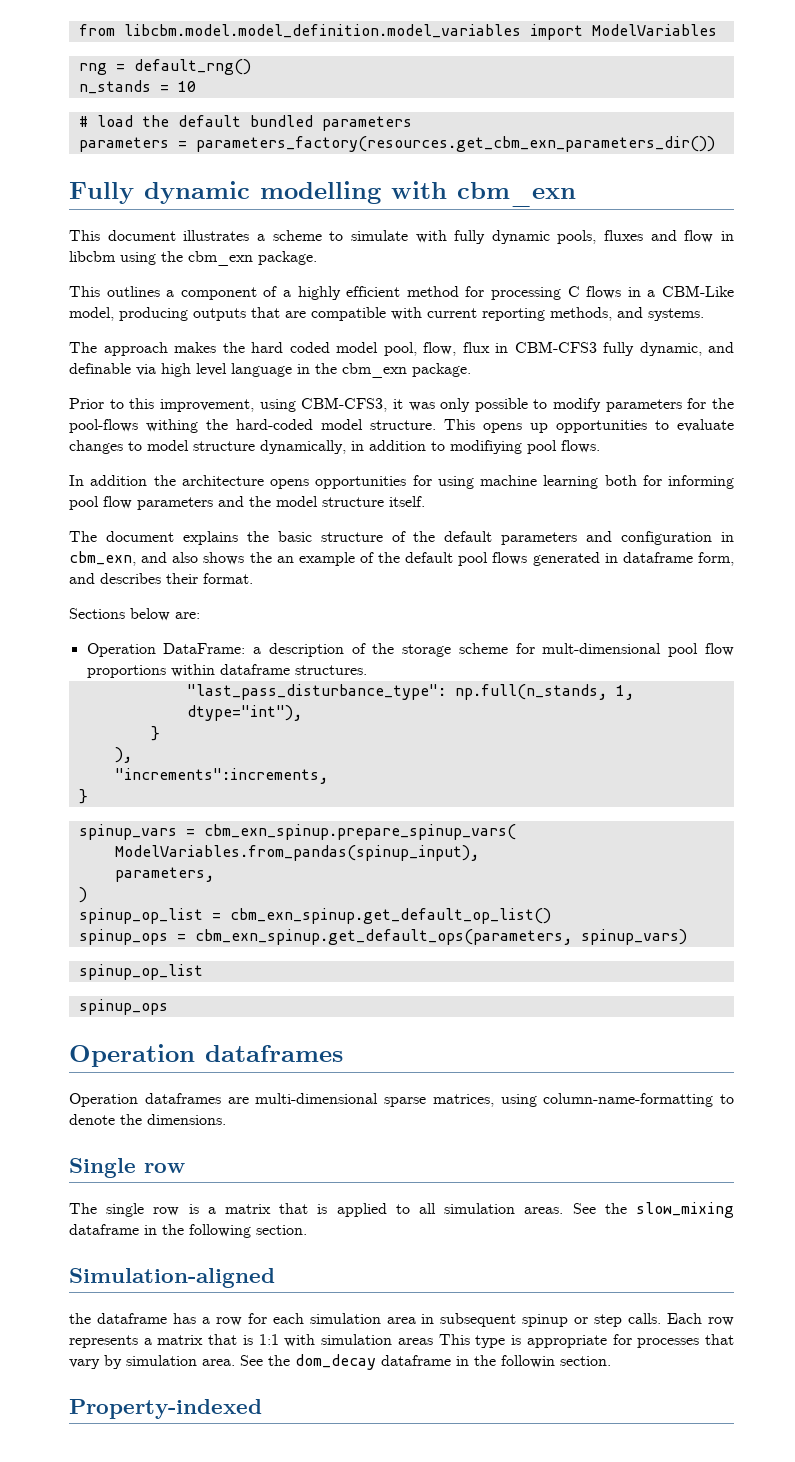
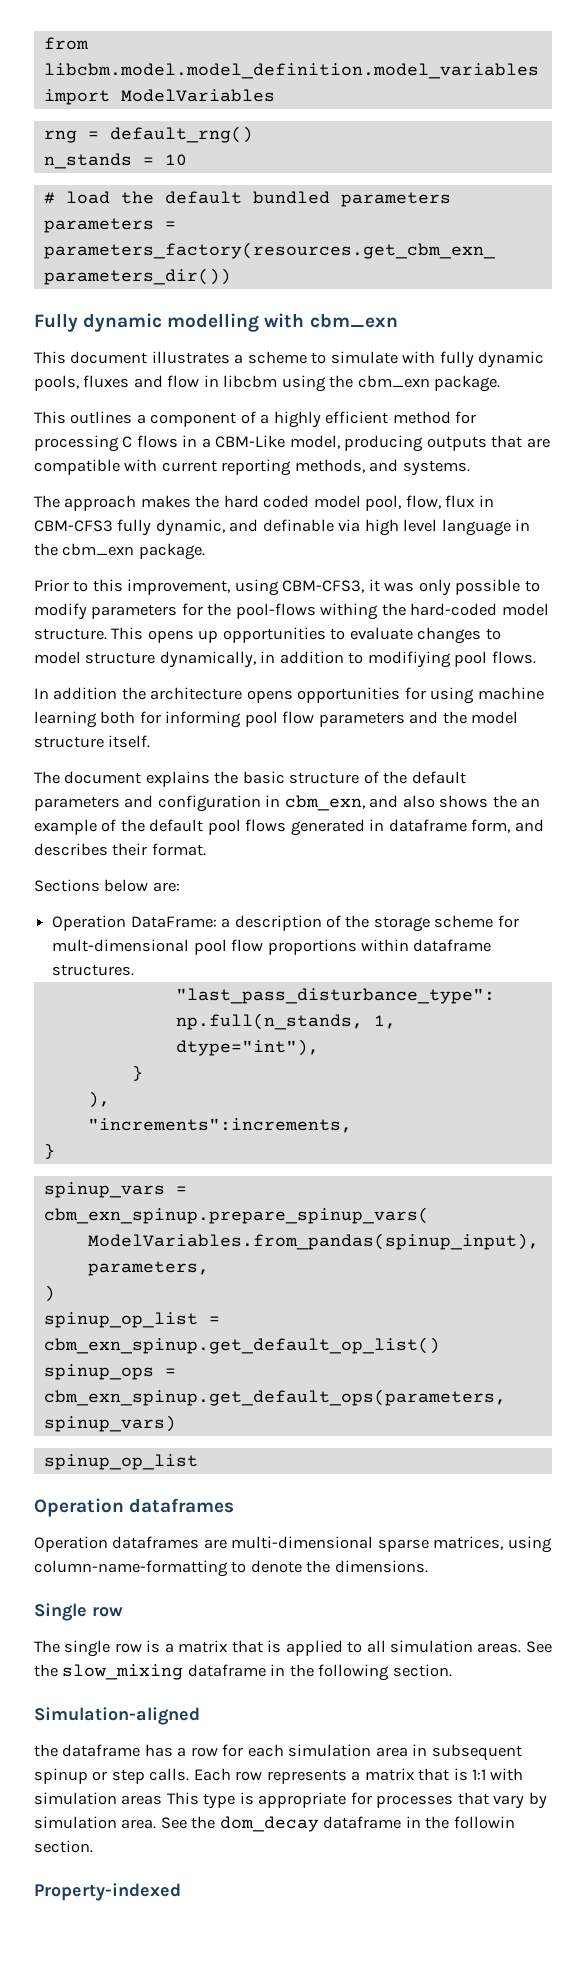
[78,999,168,1015] // spinup_ops -> (198, 1462) none

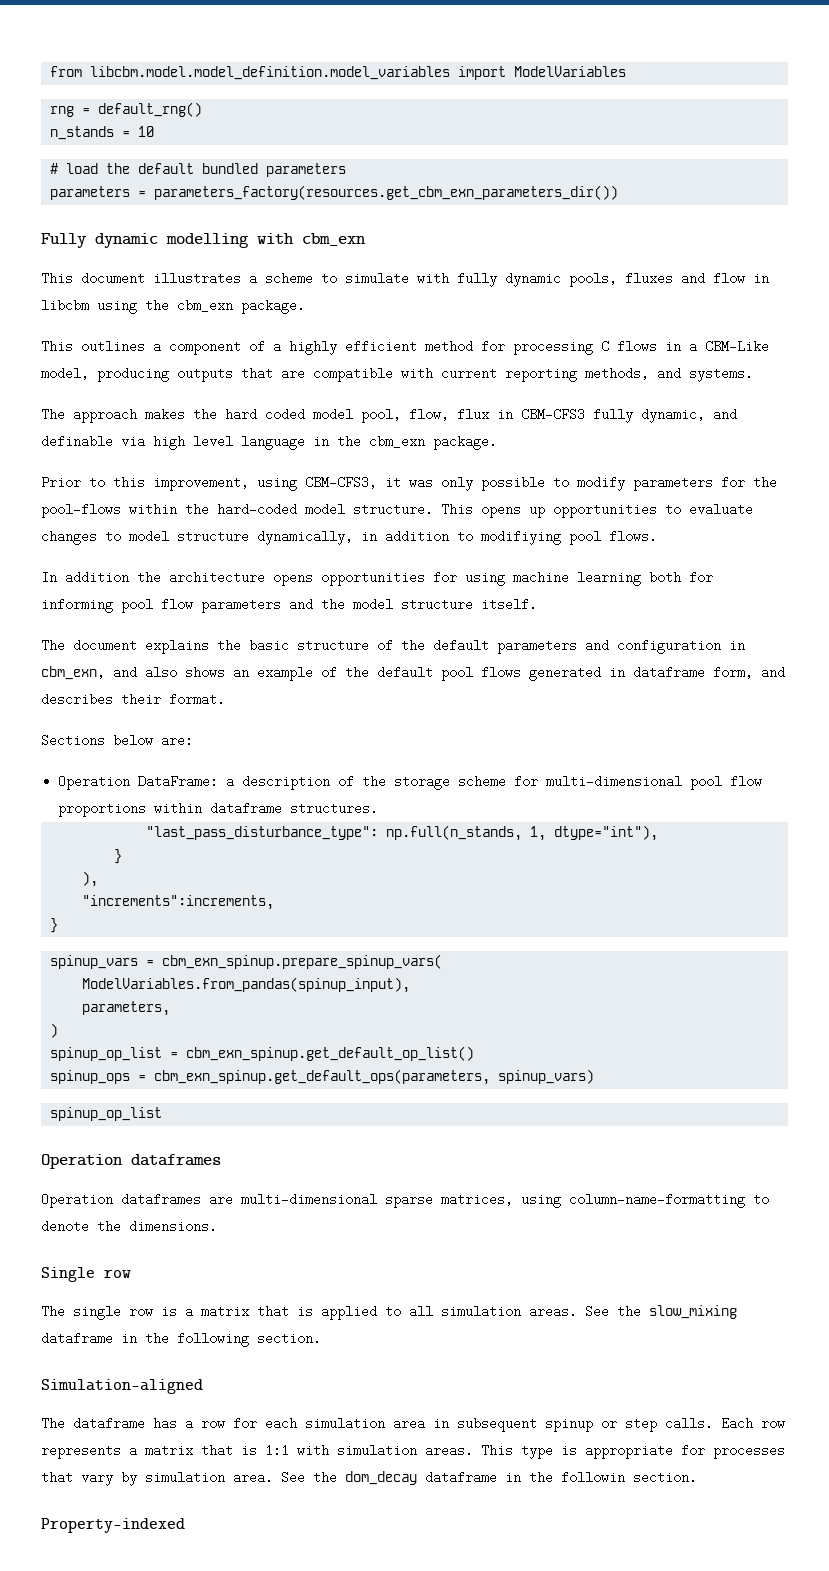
[320,603,379,620] withing -> [129,504,177,514] within
[492,795,517,808] the -> (225, 672) none
[52,939,190,952] mult-dimensional -> [546,775,683,788] multi-dimensional
[34,1744,58,1757] the -> [41,1417,65,1430] The
[121,1795,163,1805] areas -> [425,1444,473,1457] areas.

